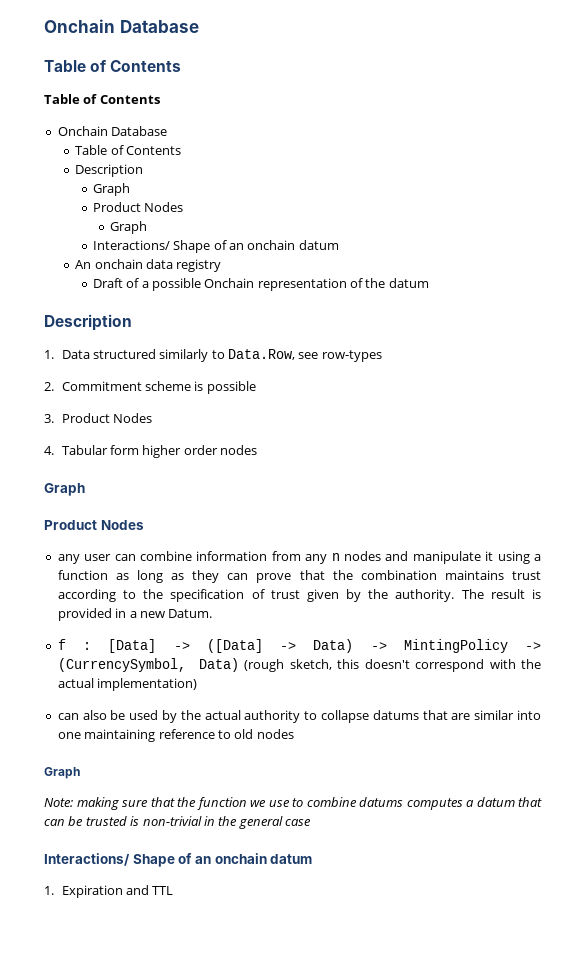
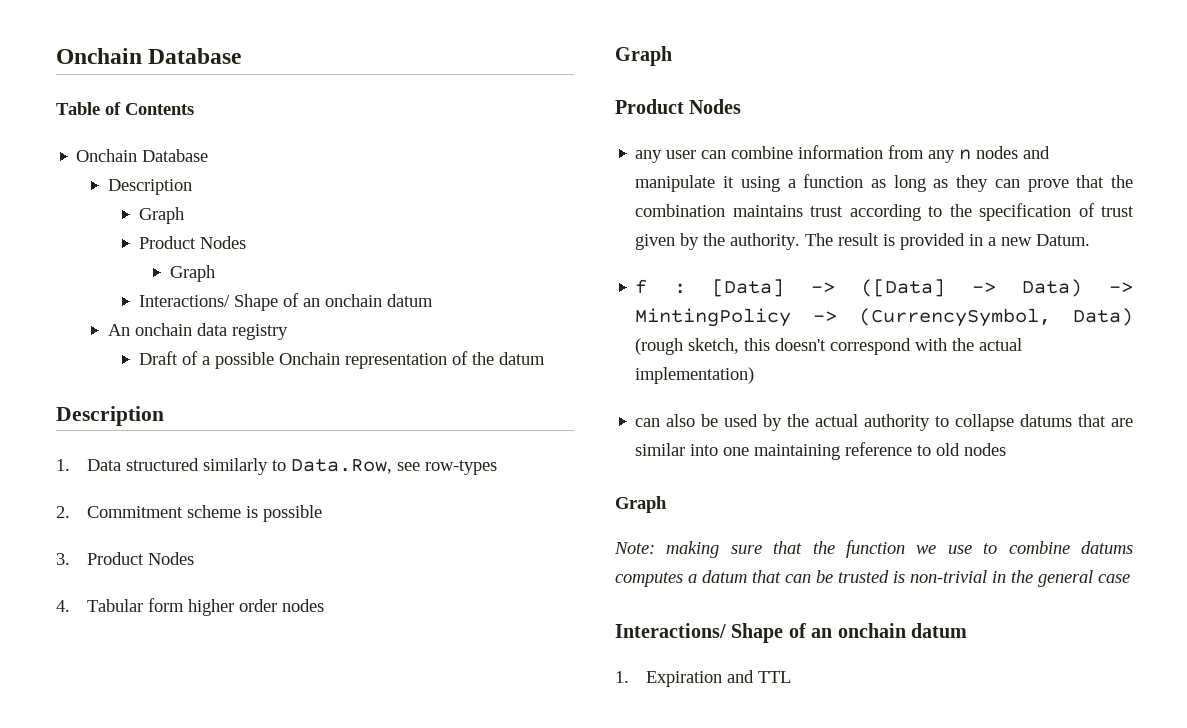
[44,19,199,33] [44,60,182,72] [44,94,160,104] [57,126,168,136] [75,145,182,155] Onchain Database // Table of Contents // Table of Contents // Onchain Database // Table of Contents -> [56,48,242,64] [56,102,194,115] [76,149,209,162] Onchain Database // Table of Contents // Onchain Database

